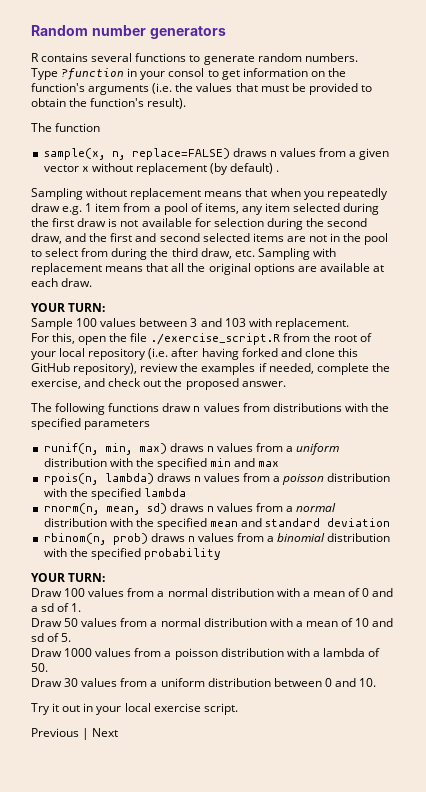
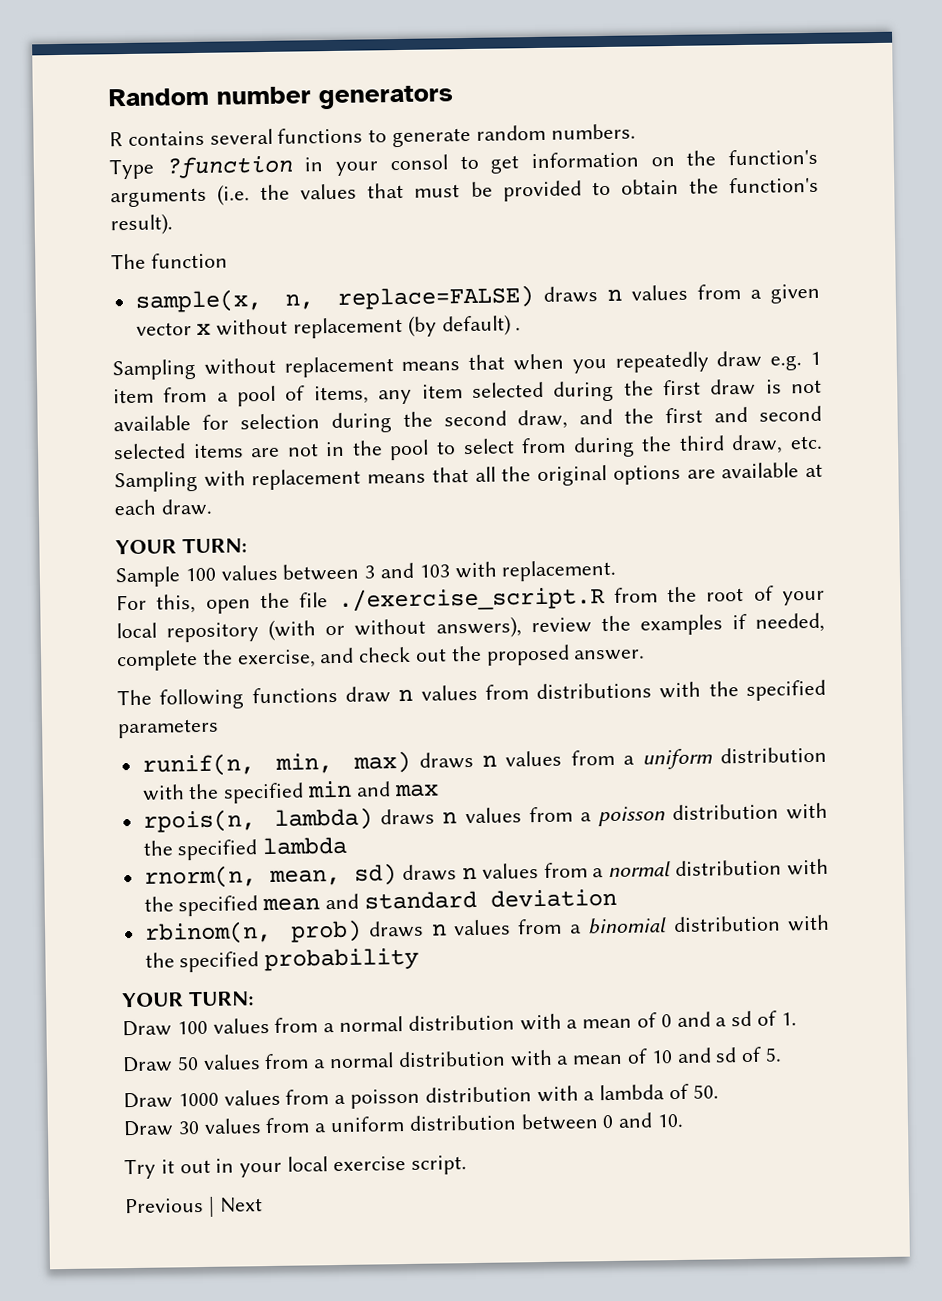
[148,348,358,360] [31,363,138,375] (i.e. after having forked and clone this GitHub repository), -> [268,616,522,641] (with or without answers),

